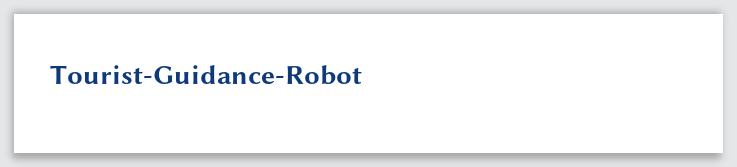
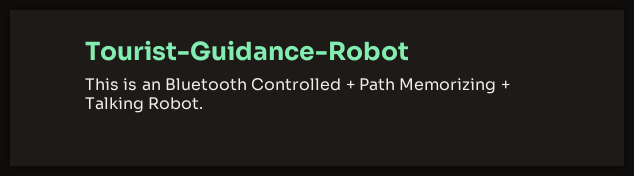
(362, 75) none -> [85,78,510,94] [85,97,204,113] // This is an Bluetooth Controlled + Path Memorizing + Talking Robot.

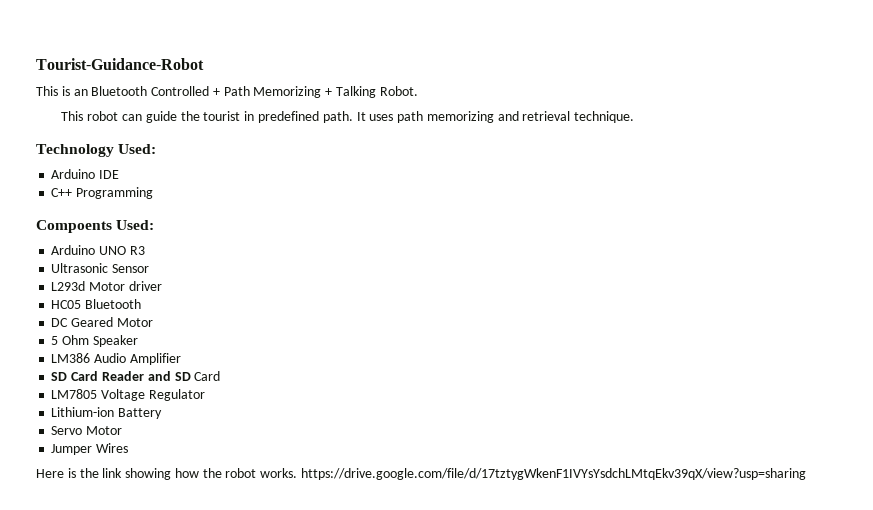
(204, 103) none -> [61,111,635,123] [36,144,157,157] [51,169,120,179] [51,187,154,199] [36,220,155,233] [51,245,145,255] [51,263,150,273] [51,281,162,291] [51,299,142,309] [51,317,153,327] [51,335,138,347] [51,353,181,365] [51,371,221,381] [51,389,205,401] [51,407,163,419] [51,426,123,435] [51,443,129,455] [36,468,807,480] // This robot can guide the tourist in predefined path. It uses path memorizing and retrieval technique. // Technology Used: // Arduino IDE // C++ Programming // Compoents Used: // Arduino UNO R3 // Ultrasonic Sensor // L293d Motor driver // HC05 Bluetooth // DC Geared Motor // 5 Ohm Speaker // LM386 Audio Amplifier // SD Card Reader and SD Card // LM7805 Voltage Regulator // Lithium-ion Battery // Servo Motor // Jumper Wires // Here is the link showing how the robot works. https://drive.google.com/file/d/17tztygWkenF1IVYsYsdchLMtqEkv39qX/view?usp=sharing

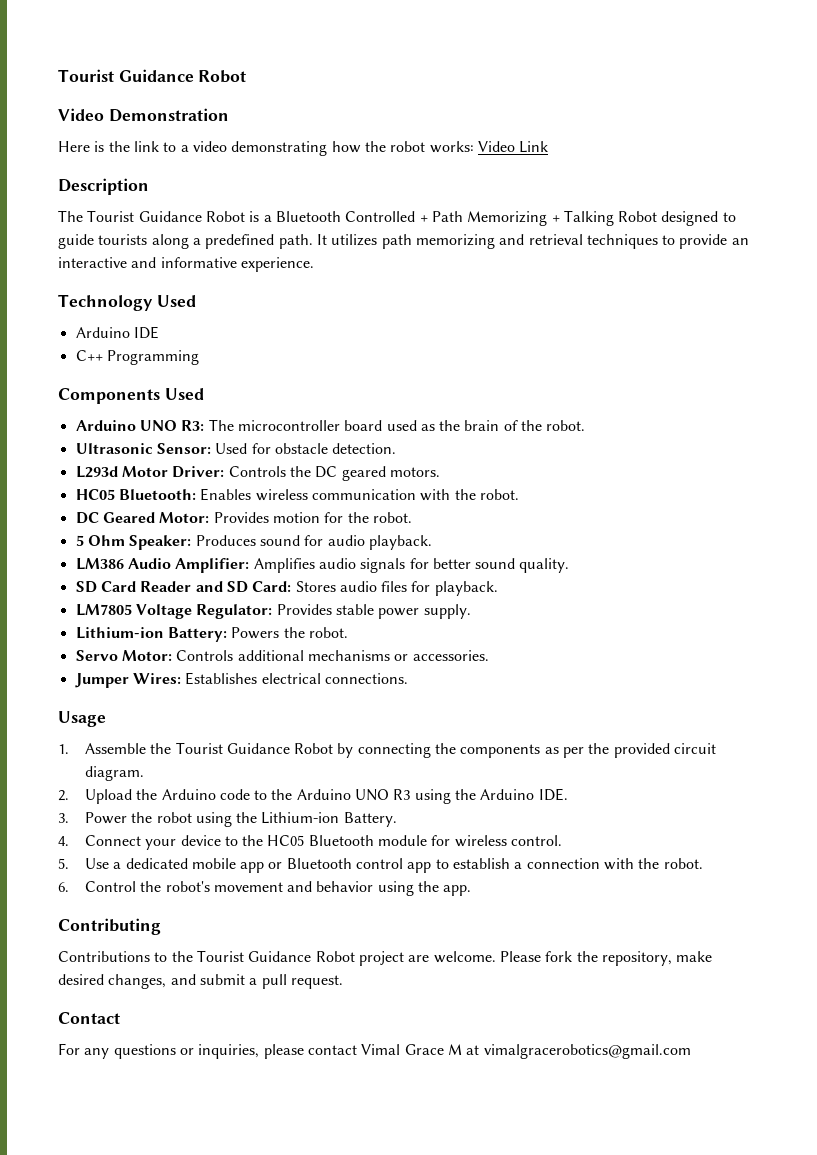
[36,58,204,70] [36,86,88,96] Tourist-Guidance-Robot // This is an -> [58,69,247,83] [58,108,229,122] [58,141,549,156] [58,178,149,195] [58,210,272,222] Tourist Guidance Robot // Video Demonstration // Here is the link to a video demonstrating how the robot works: Video Link // Description // The Tourist Guidance Robot is a
[379,86,418,96] [61,111,255,123] Robot. // This robot can guide the tourist in -> [618,211,736,226] [58,234,201,249] Robot designed to guide tourists along a
[369,114,394,121] uses -> [331,234,378,246] utilizes
[574,111,635,123] technique. -> [586,234,749,249] [58,257,314,272] techniques to provide an interactive and informative experience.
[118,144,157,154] Used: -> [156,295,196,307] Used
[36,220,155,233] [51,245,145,255] [51,263,150,273] [51,281,162,291] [51,299,142,309] [51,317,153,327] [51,335,138,347] [51,353,181,365] Compoents Used: // Arduino UNO R3 // Ultrasonic Sensor // L293d Motor driver // HC05 Bluetooth // DC Geared Motor // 5 Ohm Speaker // LM386 Audio Amplifier -> [58,388,204,404] [75,419,586,431] [75,443,397,454] [75,466,440,481] [75,488,519,501] [75,512,412,524] [75,535,432,550] [75,558,570,573] Components Used // Arduino UNO R3: The microcontroller board used as the brain of the robot. // Ultrasonic Sensor: Used for obstacle detection. // L293d Motor Driver: Controls the DC geared motors. // HC05 Bluetooth: Enables wireless communication with the robot. // DC Geared Motor: Provides motion for the robot. // 5 Ohm Speaker: Produces sound for audio playback. // LM386 Audio Amplifier: Amplifies audio signals for better sound quality.
[194,371,221,381] [51,389,205,401] [51,407,163,419] [51,426,123,435] [51,443,129,455] [36,468,807,480] Card // LM7805 Voltage Regulator // Lithium-ion Battery // Servo Motor // Jumper Wires // Here is the link showing how the robot works. https://drive.google.com/file/d/17tztygWkenF1IVYsYsdchLMtqEkv39qX/view?usp=sharing -> [252,581,498,596] [75,604,471,619] [75,627,348,642] [75,650,489,661] [74,672,408,688] [58,711,106,727] [58,742,717,758] [84,766,144,781] [58,788,568,804] [58,812,397,827] [58,835,563,850] [58,858,703,873] [58,881,472,896] [58,918,161,935] [58,950,713,966] [58,974,343,989] [58,1012,120,1024] [58,1043,691,1059] Card: Stores audio files for playback. // LM7805 Voltage Regulator: Provides stable power supply. // Lithium-ion Battery: Powers the robot. // Servo Motor: Controls additional mechanisms or accessories. // Jumper Wires: Establishes electrical connections. // Usage // 1. Assemble the Tourist Guidance Robot by connecting the components as per the provided circuit diagram. // 2. Upload the Arduino code to the Arduino UNO R3 using the Arduino IDE. // 3. Power the robot using the Lithium-ion Battery. // 4. Connect your device to the HC05 Bluetooth module for wireless control. // 5. Use a dedicated mobile app or Bluetooth control app to establish a connection with the robot. // 6. Control the robot's movement and behavior using the app. // Contributing // Contributions to the Tourist Guidance Robot project are welcome. Please fork the repository, make desired changes, and submit a pull request. // Contact // For any questions or inquiries, please contact Vimal Grace M at vimalgracerobotics@gmail.com

